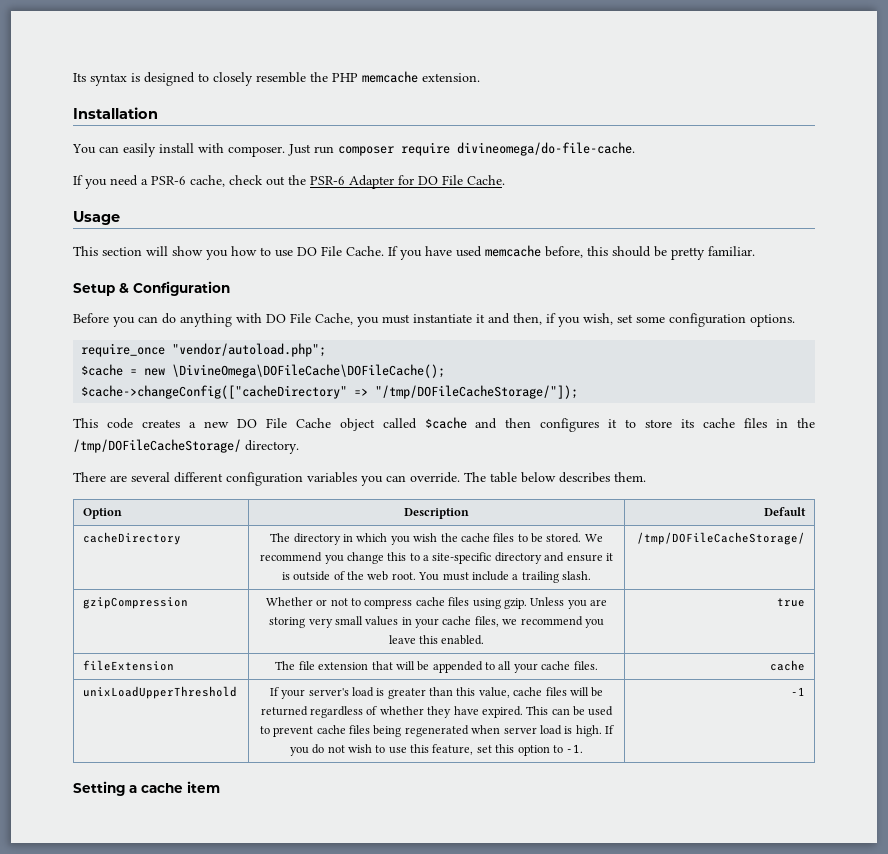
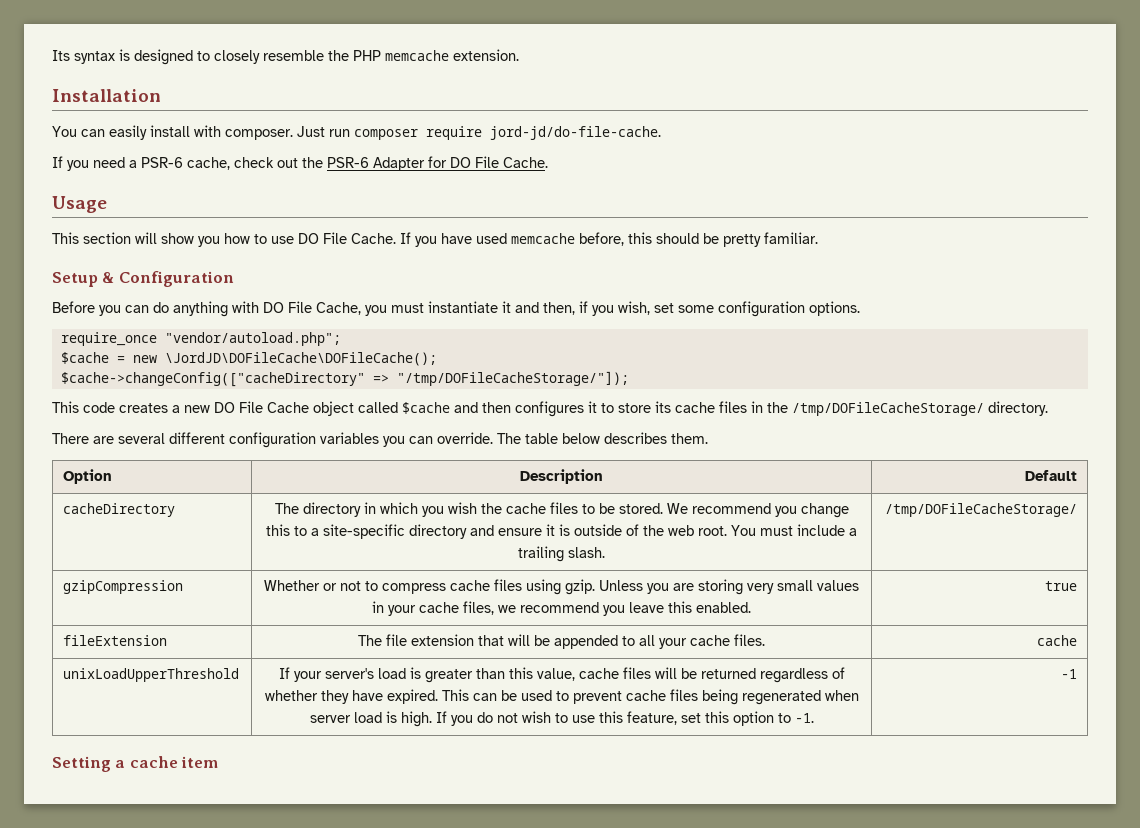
[457,142,635,156] divineomega/do-file-cache. -> [490,126,661,140] jord-jd/do-file-cache.
[172,364,446,378] \DivineOmega\DOFileCache\DOFileCache(); -> [164,352,437,366] \JordJD\DOFileCache\DOFileCache();

